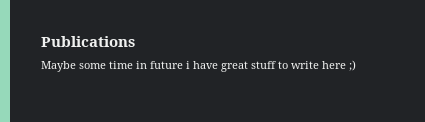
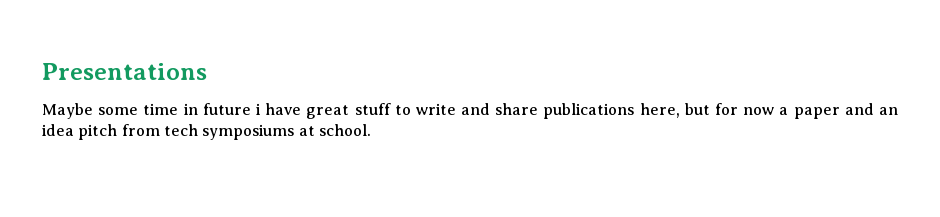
[41,36,135,47] Publications -> [42,63,207,80] Presentations
[322,60,356,71] here ;) -> [461,103,898,119] [42,124,371,140] and share publications here, but for now a paper and an idea pitch from tech symposiums at school.

